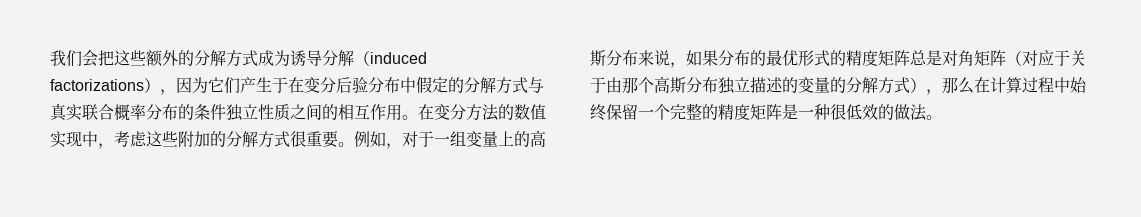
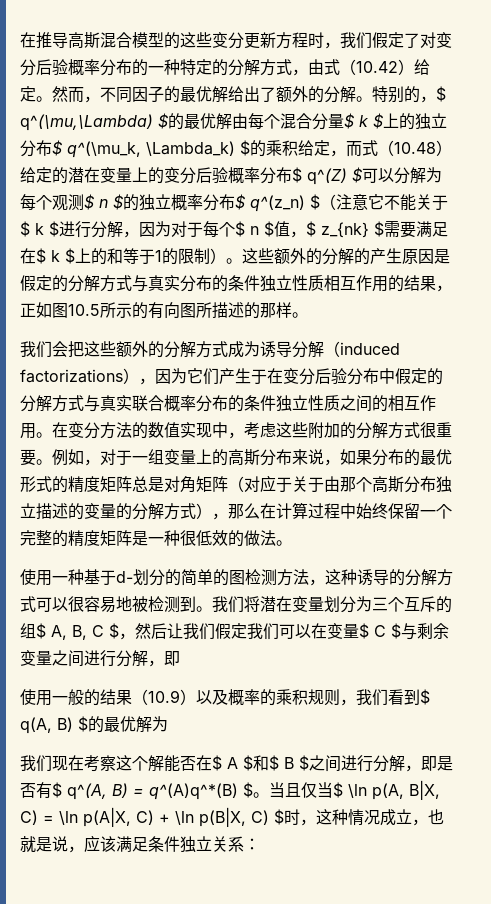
(50, 58) none -> [20,32,452,49] [20,59,430,76] [20,86,446,103] [20,113,447,131] [20,140,452,158] [20,167,442,185] [20,194,448,212] [20,221,448,238] [20,248,450,265] [20,275,452,292] [20,302,308,319] 在推导高斯混合模型的这些变分更新方程时，我们假定了对变分后验概率分布的一种特定的分解方式，由式（10.42）给定。然而，不同因子的最优解给出了额外的分解。特别的，$ q^(\mu,\Lambda) $的最优解由每个混合分量$ k $上的独立分布$ q^(\mu_k, \Lambda_k) $的乘积给定，而式（10.48）给定的潜在变量上的变分后验概率分布$ q^(Z) $可以分解为每个观测$ n $的独立概率分布$ q^(z_n) $（注意它不能关于$ k $进行分解，因为对于每个$ n $值，$ z_{nk} $需要满足在$ k $上的和等于1的限制）。这些额外的分解的产生原因是假定的分解方式与真实分布的条件独立性质相互作用的结果，正如图10.5所示的有向图所描述的那样。 //
(942, 117) none -> [20,569,453,586] [20,596,452,613] [20,623,449,640] [20,650,180,667] [20,689,430,706] [20,716,168,734] [20,755,453,772] [20,780,440,800] [20,807,444,827] [20,835,260,853] // 使用一种基于d-划分的简单的图检测方法，这种诱导的分解方式可以很容易地被检测到。我们将潜在变量划分为三个互斥的组$ A, B, C $，然后让我们假定我们可以在变量$ C $与剩余变量之间进行分解，即 // 使用一般的结果（10.9）以及概率的乘积规则，我们看到$ q(A, B) $的最优解为 // 我们现在考察这个解能否在$ A $和$ B $之间进行分解，即是否有$ q^(A, B) = q^(A)q^*(B) $。当且仅当$ \ln p(A, B|X, C) = \ln p(A|X, C) + \ln p(B|X, C) $时，这种情况成立，也就是说，应该满足条件独立关系：

